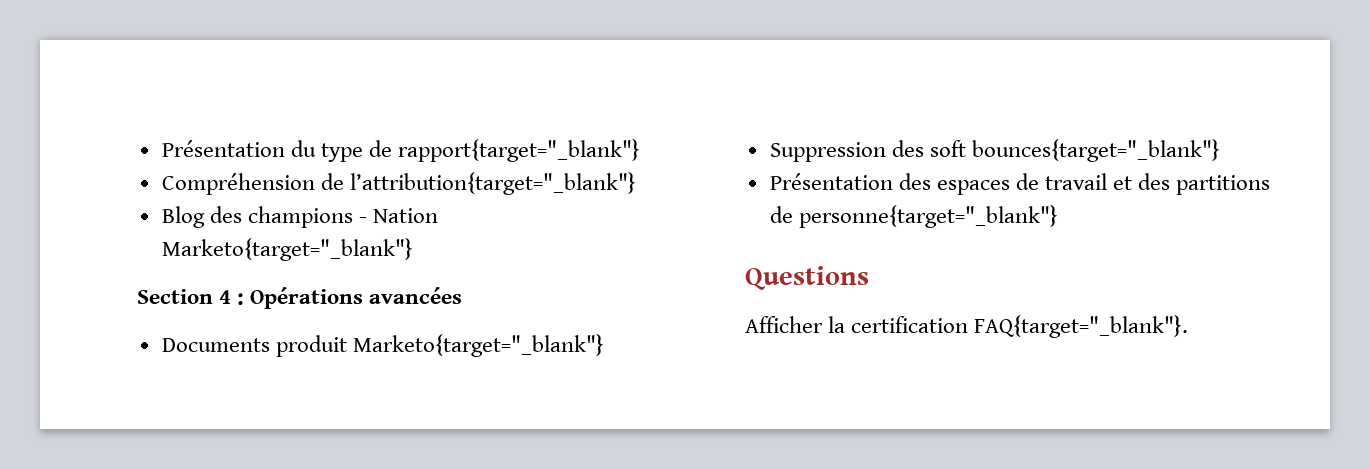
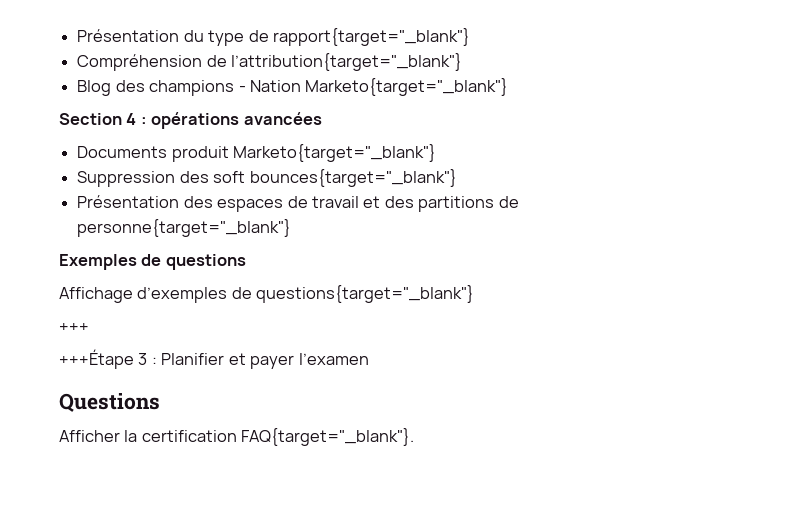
[250,287,364,309] Opérations -> [151,112,240,129] opérations
(1058, 216) none -> [59,254,246,270] [59,285,475,303] [59,323,89,332] [59,349,369,369] // Exemples de questions // Affichage d’exemples de questions{target="_blank"} // +++ // +++Étape 3 : Planifier et payer l’examen

